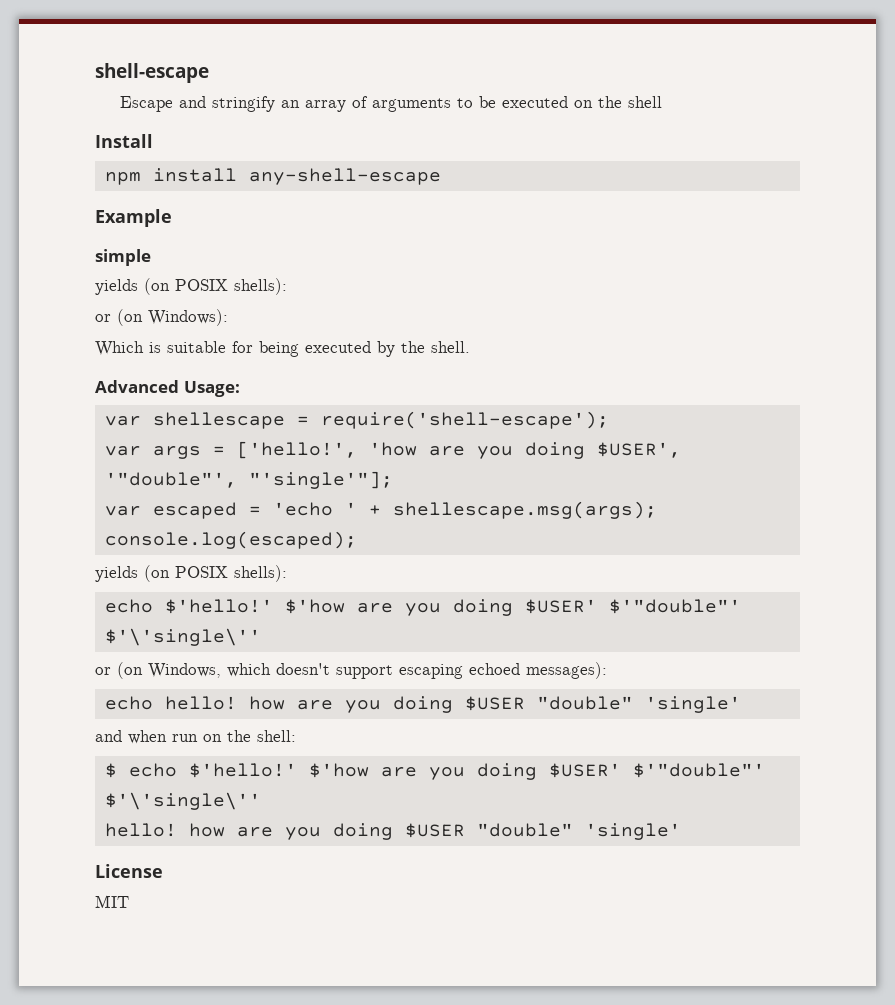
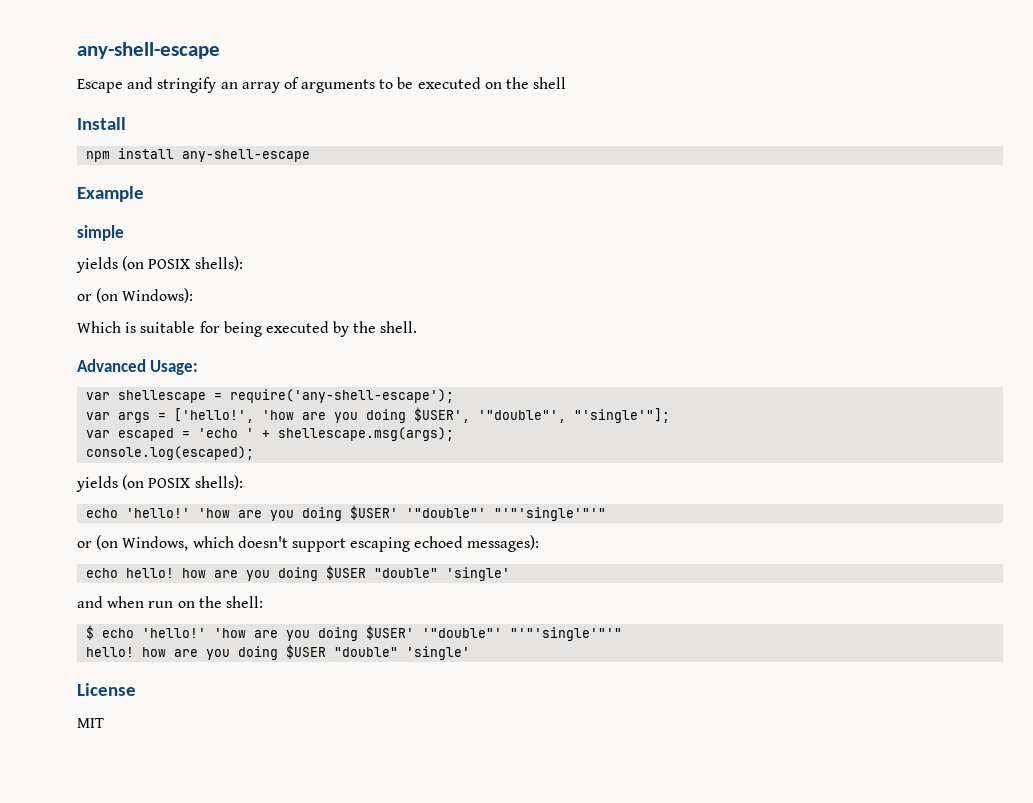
[95,63,209,83] shell-escape -> [77,42,220,59] any-shell-escape
[320,411,609,429] require('shell-escape'); -> [230,389,455,403] require('any-shell-escape');
[164,599,741,616] [104,628,261,646] $'hello!' $'how are you doing $USER' $'"double"' $'\'single\'' -> [126,505,607,521] 'hello!' 'how are you doing $USER' '"double"' "'"'single'"'"
[188,763,765,780] [104,792,261,810] $'hello!' $'how are you doing $USER' $'"double"' $'\'single\'' -> [142,625,623,641] 'hello!' 'how are you doing $USER' '"double"' "'"'single'"'"

